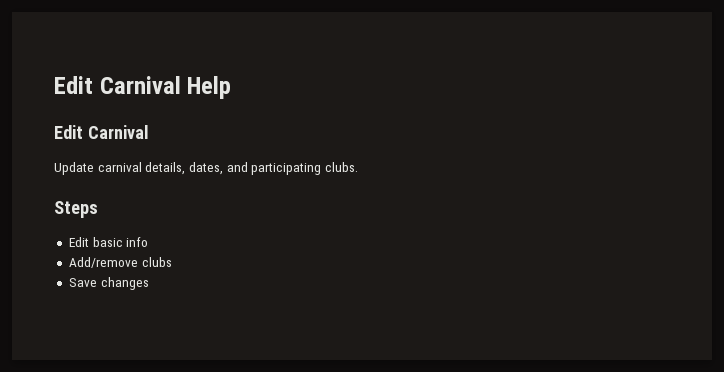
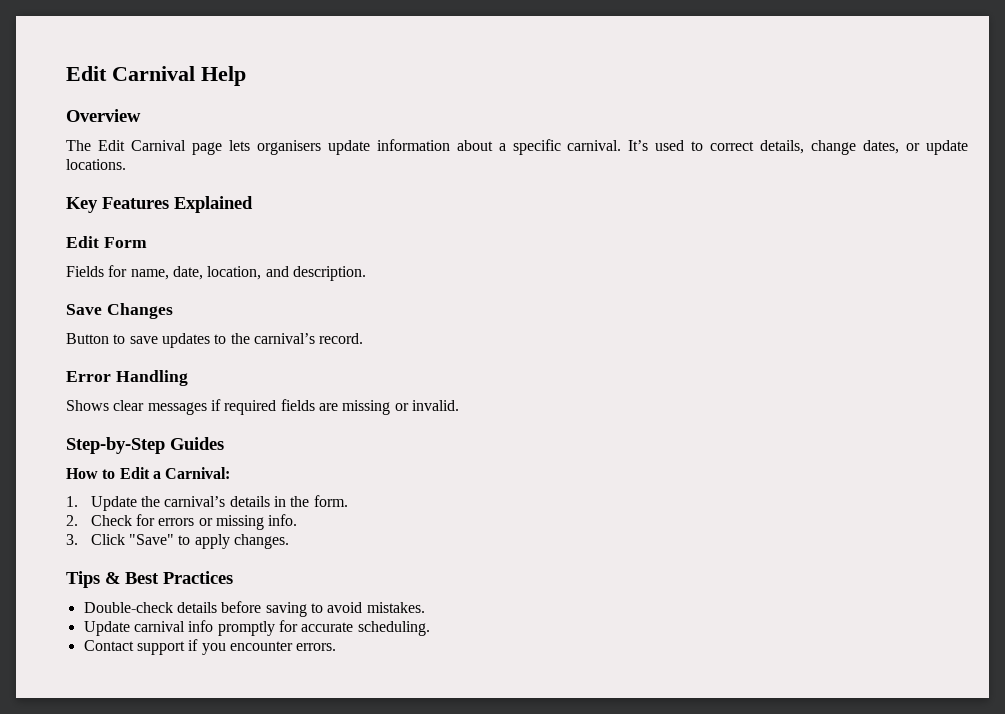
[54,125,149,139] [54,162,358,175] [54,201,98,218] [68,237,149,247] [68,257,172,268] [68,277,149,290] Edit Carnival // Update carnival details, dates, and participating clubs. // Steps // Edit basic info // Add/remove clubs // Save changes -> [66,109,141,122] [66,139,969,155] [66,159,126,170] [66,196,253,213] [66,236,147,248] [66,265,366,281] [66,303,173,319] [66,333,364,348] [66,370,188,386] [66,399,459,415] [66,437,224,454] [66,467,231,479] [66,495,348,511] [66,514,298,530] [66,534,289,549] [66,571,233,588] [83,601,425,617] [83,620,430,636] [83,639,337,655] Overview // The Edit Carnival page lets organisers update information about a specific carnival. It’s used to correct details, change dates, or update locations. // Key Features Explained // Edit Form // Fields for name, date, location, and description. // Save Changes // Button to save updates to the carnival’s record. // Error Handling // Shows clear messages if required fields are missing or invalid. // Step-by-Step Guides // How to Edit a Carnival: // 1. Update the carnival’s details in the form. // 2. Check for errors or missing info. // 3. Click "Save" to apply changes. // Tips & Best Practices // Double-check details before saving to avoid mistakes. // Update carnival info promptly for accurate scheduling. // Contact support if you encounter errors.

